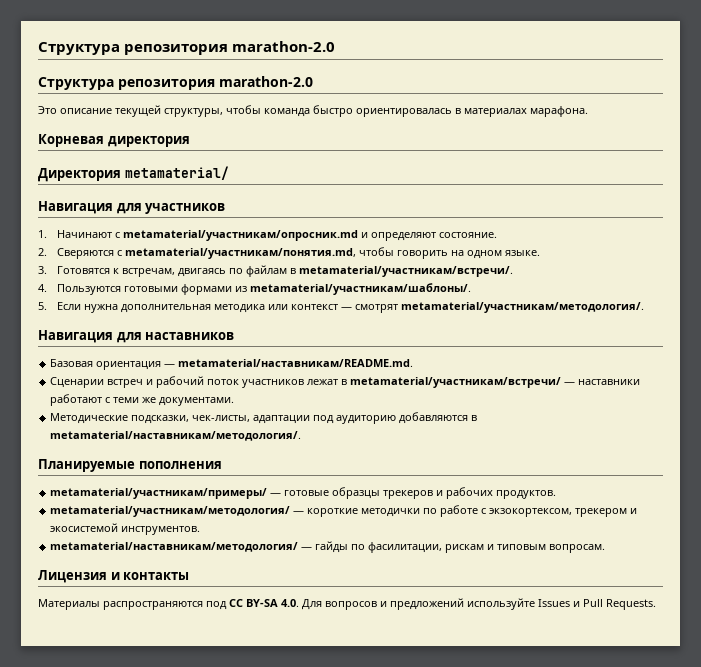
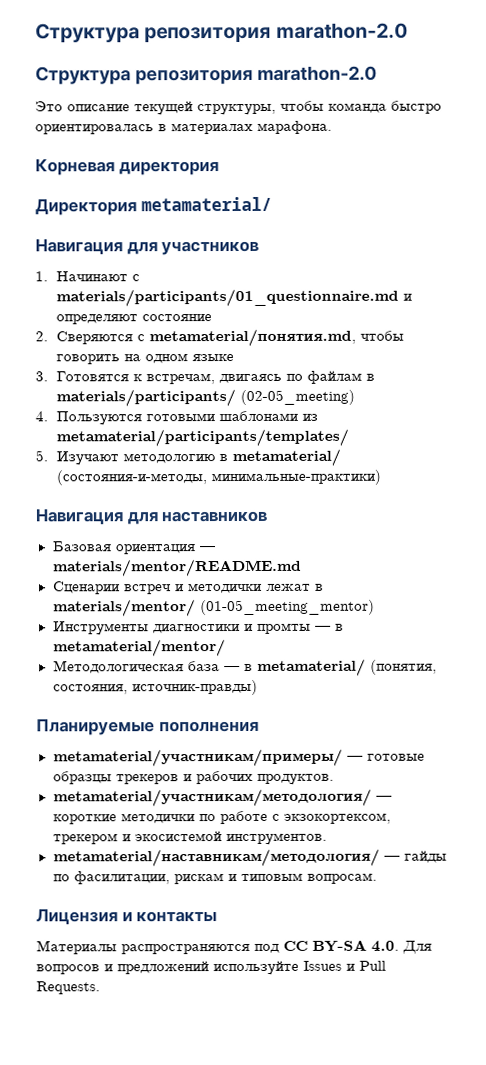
[122,230,358,241] metamaterial/участникам/опросник.md -> [55,288,399,307] materials/participants/01_questionnaire.md
[438,232,497,238] состояние. -> [141,314,212,322] состояние
[124,248,356,259] metamaterial/участникам/понятия.md, -> [148,328,356,347] metamaterial/понятия.md,
[504,250,540,256] языке. -> [191,354,234,362] языке
[298,266,513,277] metamaterial/участникам/встречи/. -> [55,389,355,407] materials/participants/ (02-05_meeting)
[180,283,471,295] [38,302,644,313] формами из metamaterial/участникам/шаблоны/. // 5. Если нужна дополнительная методика или контекст — смотрят metamaterial/участникам/методология/. -> [218,410,318,422] [55,428,349,447] [35,448,341,467] [55,469,381,486] шаблонами из metamaterial/participants/templates/ // 5. Изучают методологию в metamaterial/ (состояния-и-методы, минимальные-практики)
[178,359,414,367] metamaterial/наставникам/README.md. -> [52,558,302,577] materials/mentor/README.md
[156,376,641,388] [50,394,235,406] [50,412,478,424] [50,431,302,441] рабочий поток участников лежат в metamaterial/участникам/встречи/ — наставники работают с теми же документами. // Методические подсказки, чек-листы, адаптации под аудиторию добавляются в metamaterial/наставникам/методология/. -> [187,582,324,594] [52,599,375,617] [52,621,344,636] [52,639,226,657] [52,658,437,676] [52,679,258,696] методички лежат в materials/mentor/ (01-05_meeting_mentor) // Инструменты диагностики и промты — в metamaterial/mentor/ // Методологическая база — в metamaterial/ (понятия, состояния, источник-правды)

